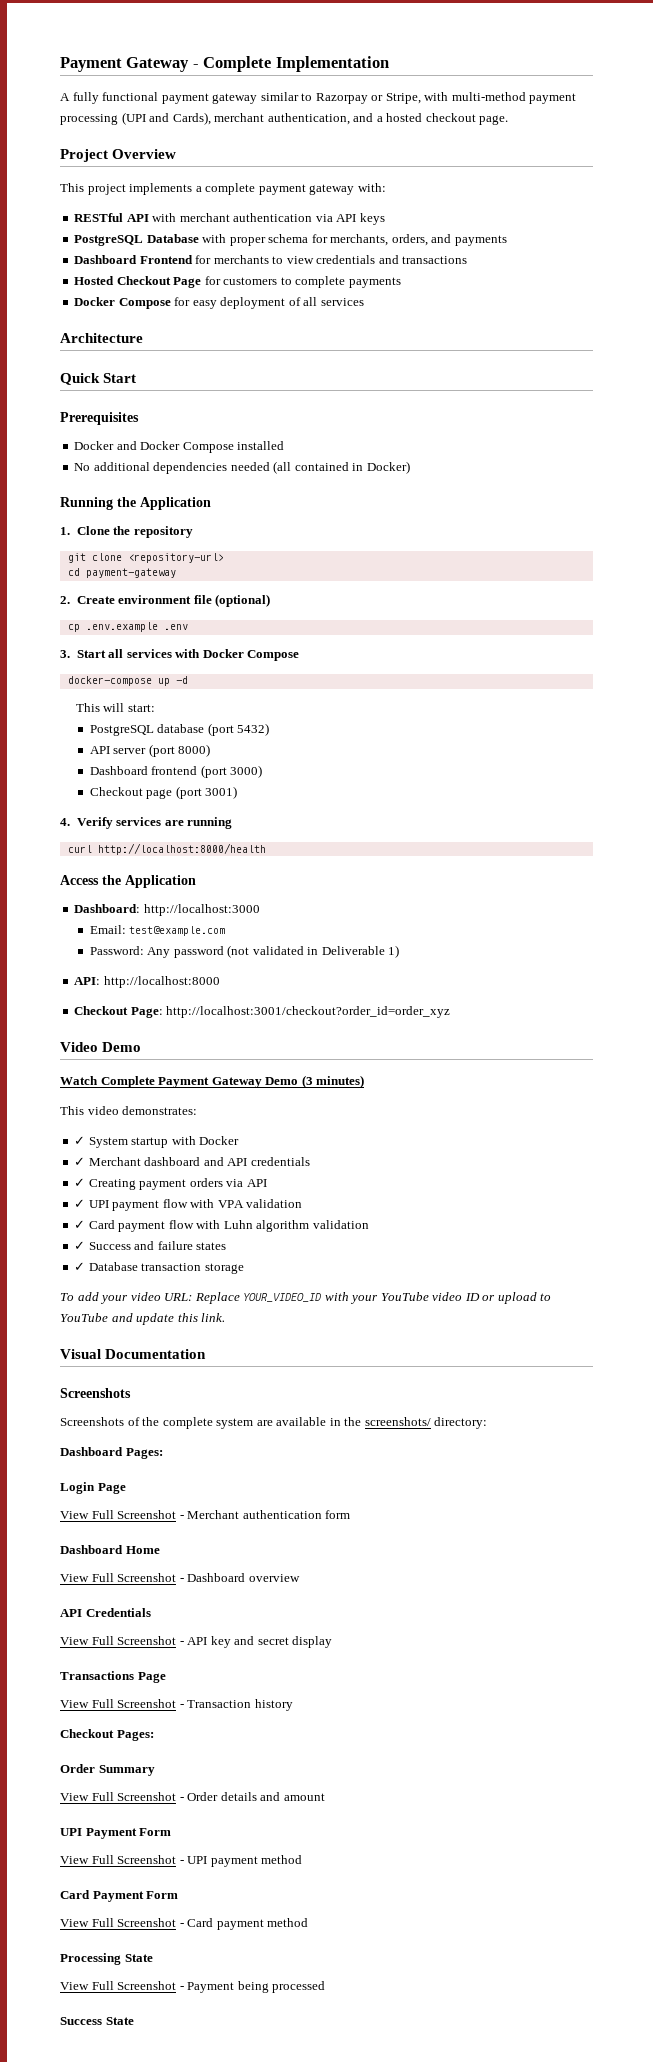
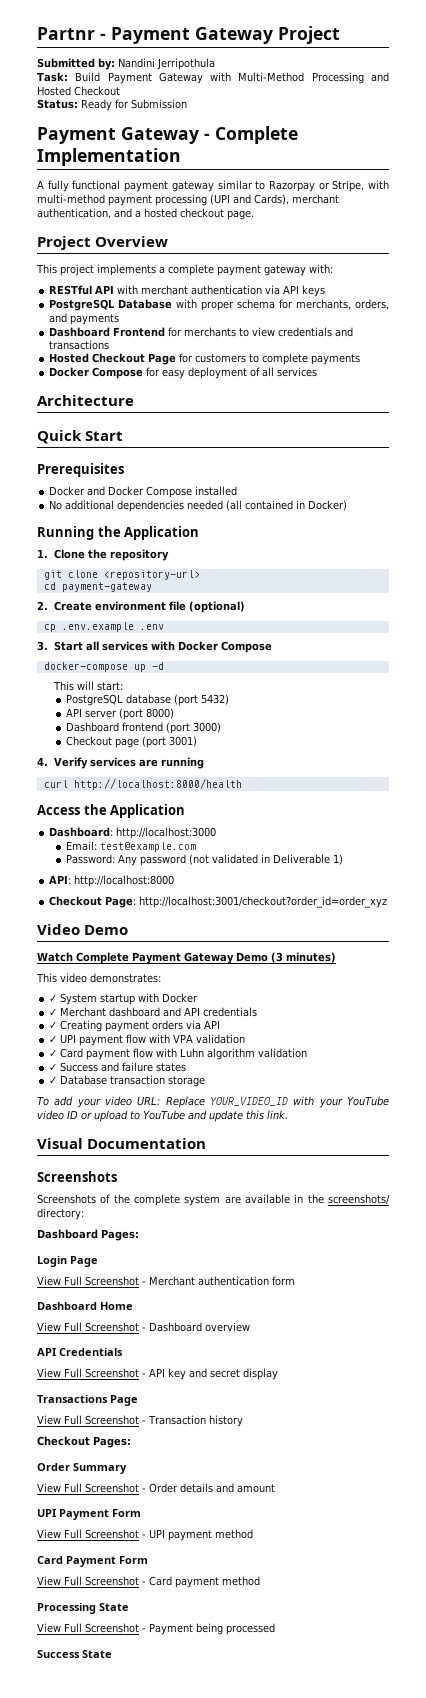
(60, 64) none -> [37,26,340,44] [37,58,215,70] [37,72,389,84] [37,86,120,96] [37,99,187,111] Partnr - Payment Gateway Project // Submitted by: Nandini Jerripothula // Task: Build Payment Gateway with Multi-Method Processing and Hosted Checkout // Status: Ready for Submission //

